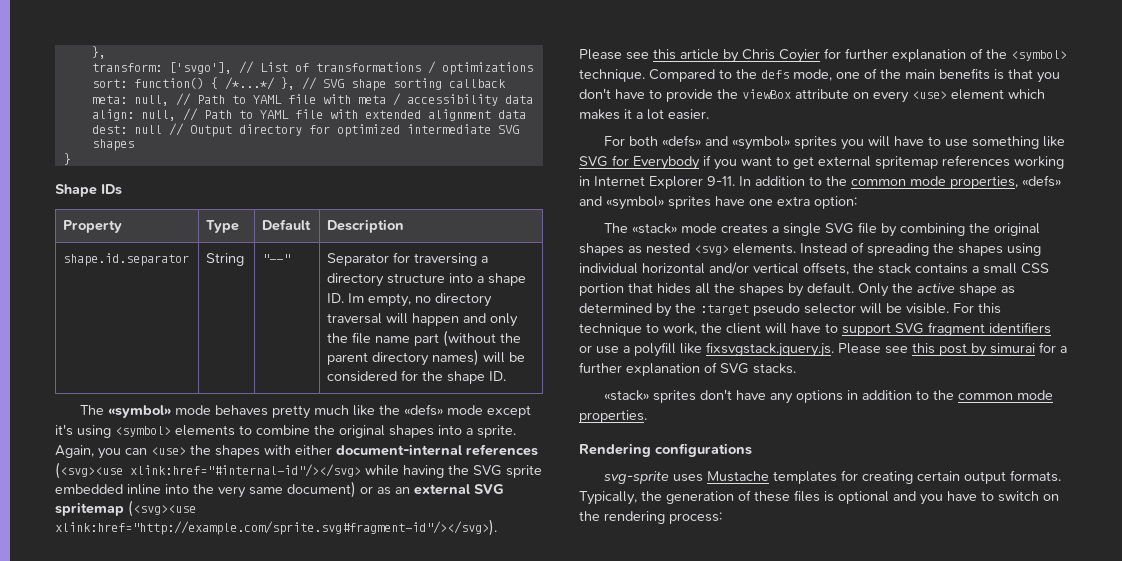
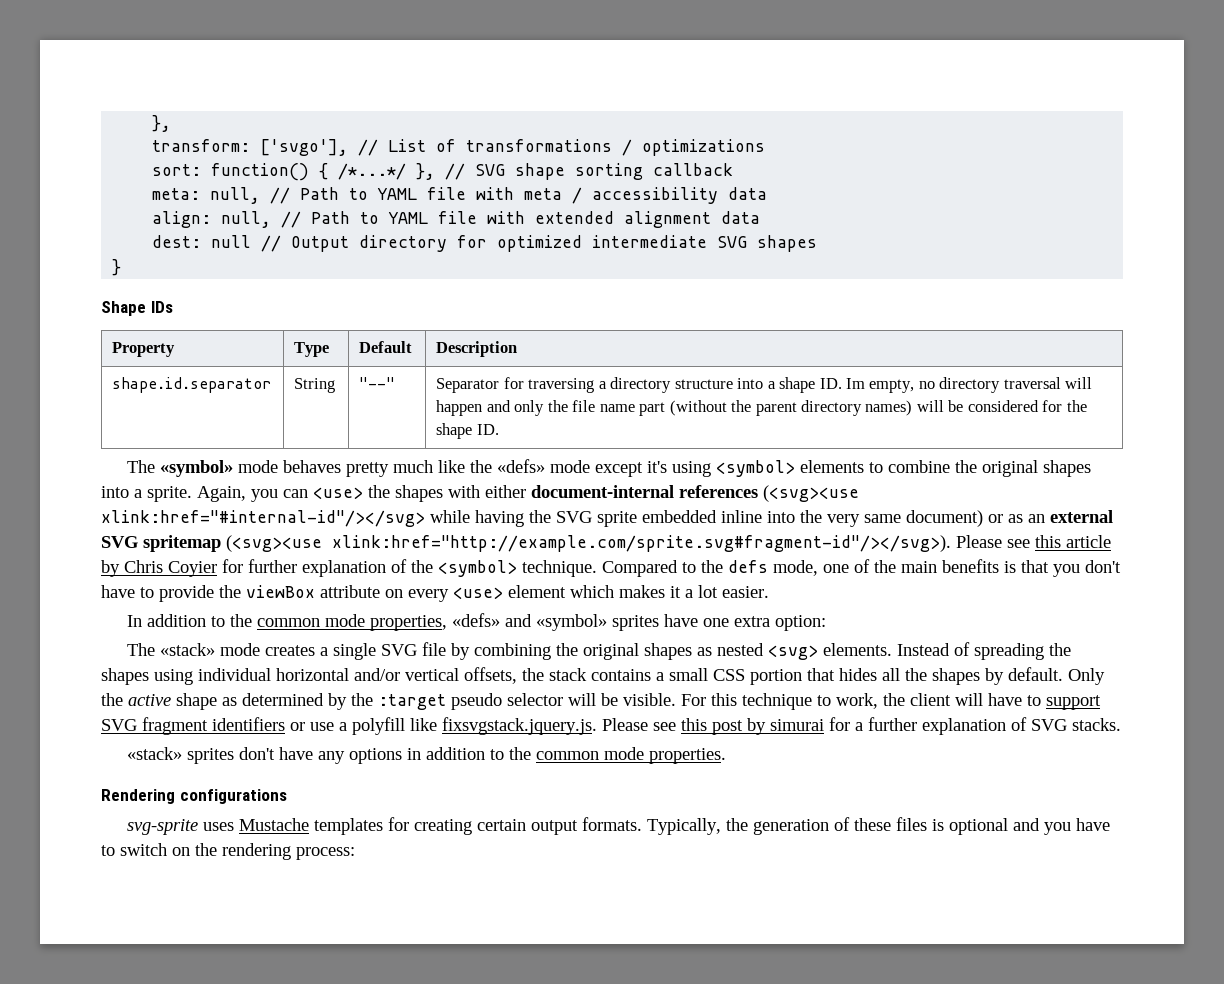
[603,135,1065,150] [579,155,1064,170] [579,176,735,189] For both «defs» and «symbol» sprites you will have to use something like SVG for Everybody if you want to get external spritemap references working in Internet Explorer 9-11. -> (769, 592) none

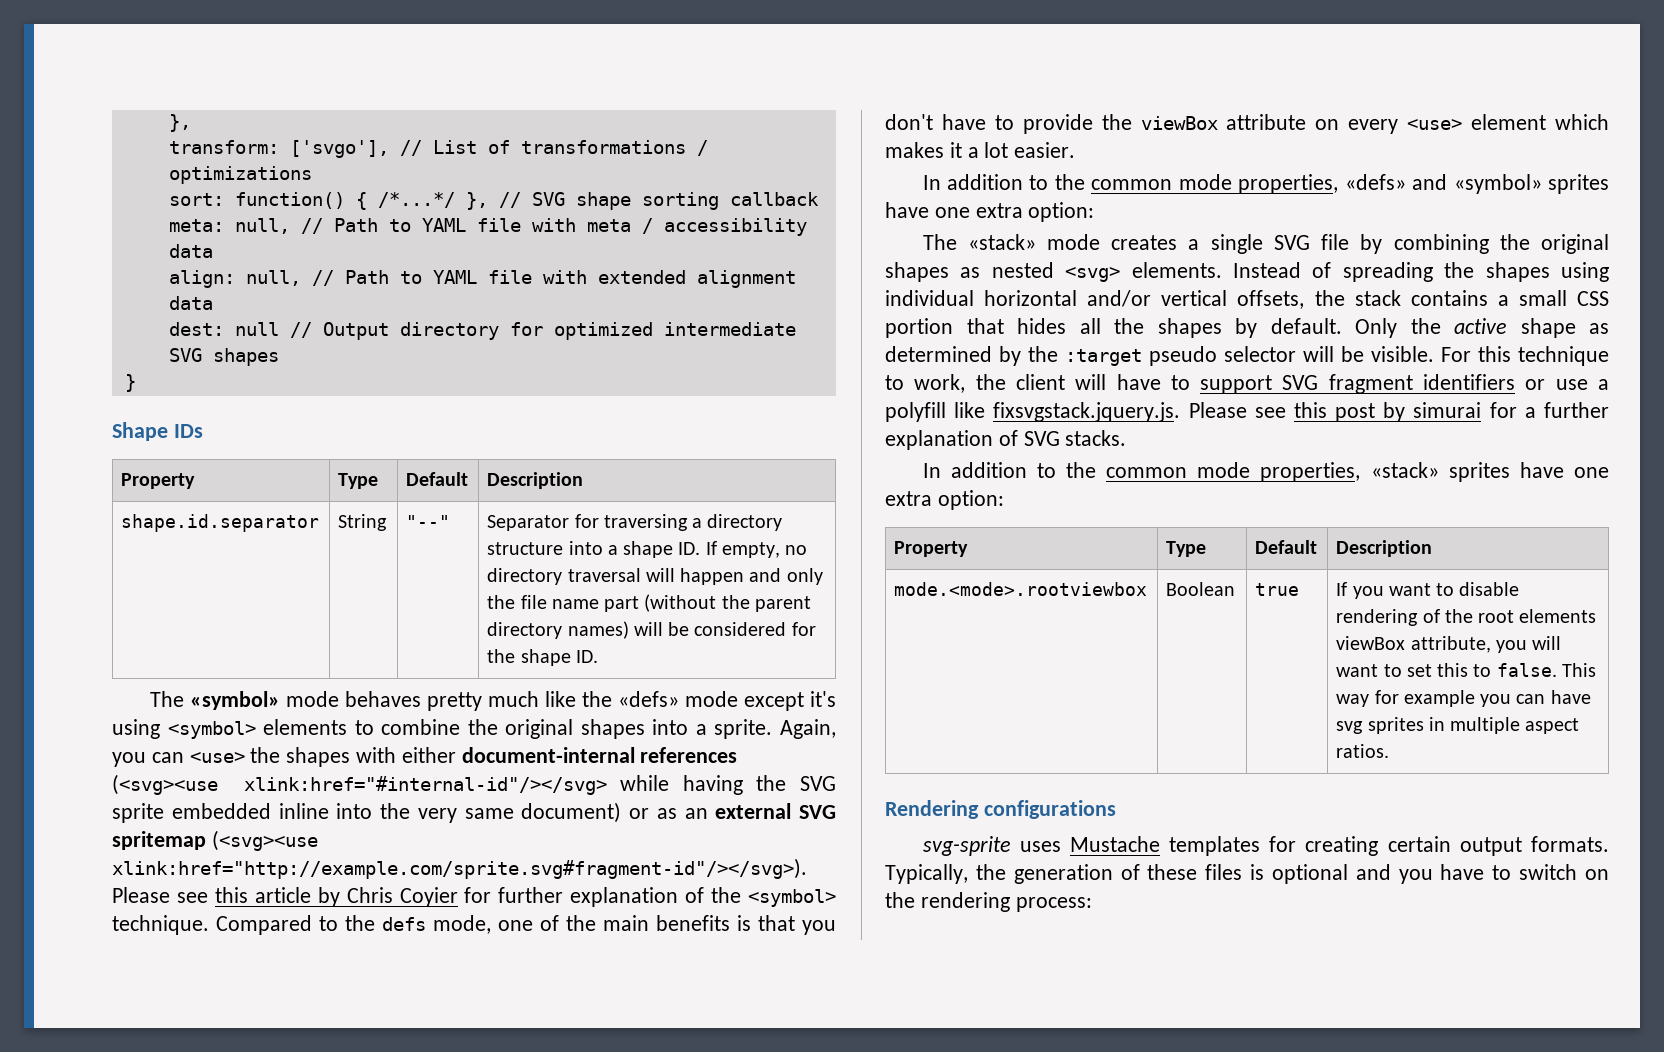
[846,378,866,389] Im -> [705,541,717,555] If
[127,747,727,764] «stack» sprites don't have any options in addition to the common mode properties. -> [922,462,1609,482] [885,490,1004,510] [894,541,969,557] [1166,541,1207,557] [1255,540,1318,554] [1336,540,1433,557] [894,582,1148,596] [1166,582,1236,596] [1255,583,1300,596] [1336,582,1520,599] [1336,609,1597,626] [1336,636,1562,653] [1336,663,1596,677] [1336,690,1591,707] [1336,717,1580,734] [1336,744,1390,758] In addition to the common mode properties, «stack» sprites have one extra option: // Property | Type | Default | Description // mode.<mode>.rootviewbox | Boolean | true | If you want to disable rendering of the root elements viewBox attribute, you will want to set this to false. This way for example you can have svg sprites in multiple aspect ratios.

